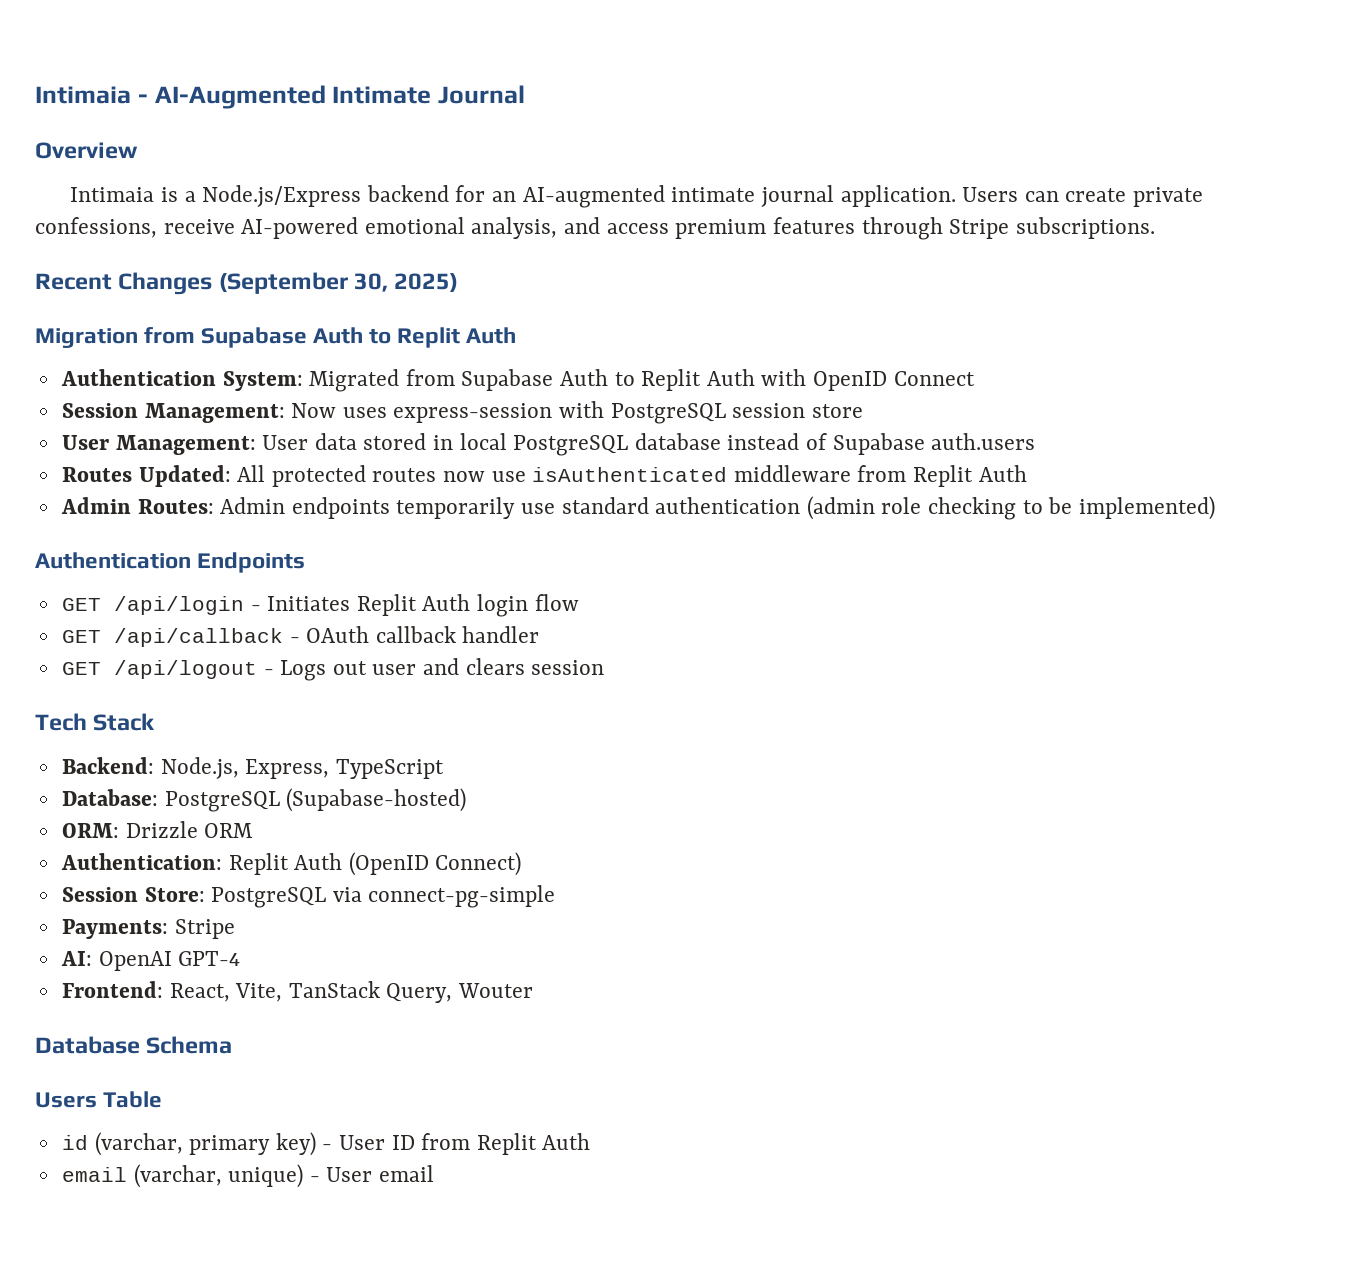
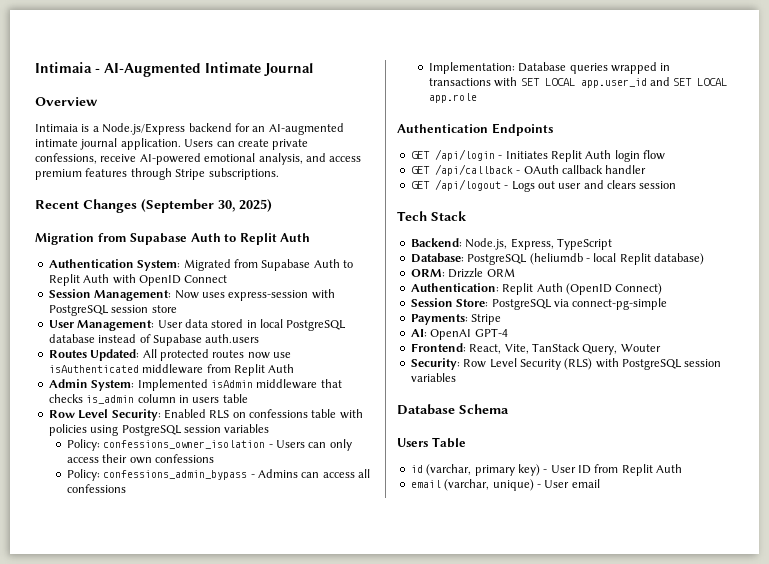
[137,496,1215,520] Routes: Admin endpoints temporarily use standard authentication (admin role checking to be implemented) -> [91,379,342,391] [48,394,248,404] [48,409,363,421] [48,424,270,436] [66,439,352,451] [66,454,214,464] [66,469,371,481] [66,484,126,493] [428,62,671,74] [428,77,728,88] [428,93,477,103] System: Implemented isAdmin middleware that checks is_admin column in users table // Row Level Security: Enabled RLS on confessions table with policies using PostgreSQL session variables // Policy: confessions_owner_isolation - Users can only access their own confessions // Policy: confessions_admin_bypass - Admins can access all confessions // Implementation: Database queries wrapped in transactions with SET LOCAL app.user_id and SET LOCAL app.role
[286,788,467,812] (Supabase-hosted) -> [529,253,704,265] (heliumdb - local Replit database)
(534, 990) none -> [410,358,722,370] [410,373,456,382] // Security: Row Level Security (RLS) with PostgreSQL session variables

